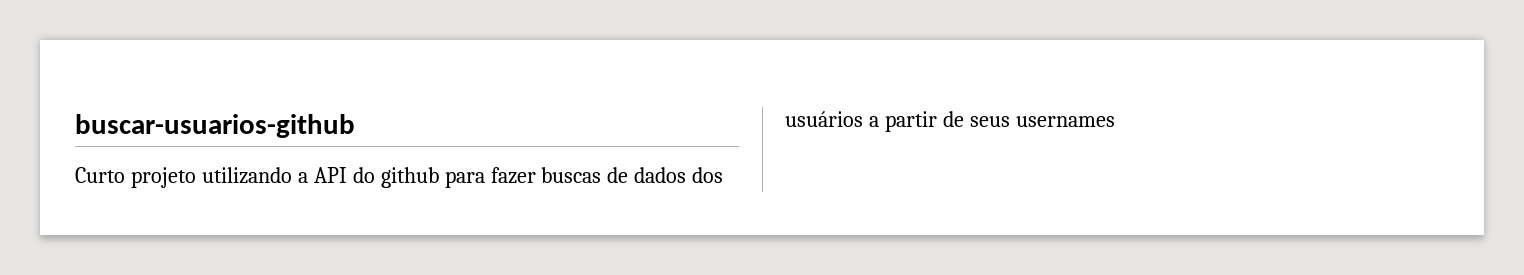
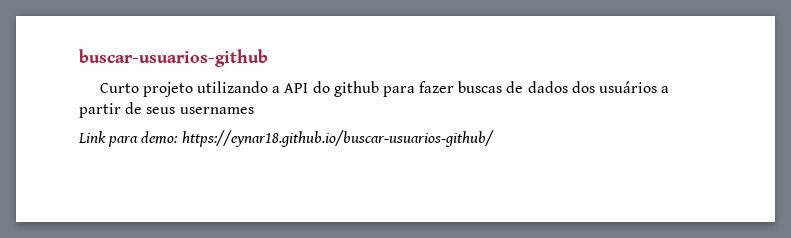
(1115, 121) none -> [78,130,494,147] // Link para demo: https://eynar18.github.io/buscar-usuarios-github/

